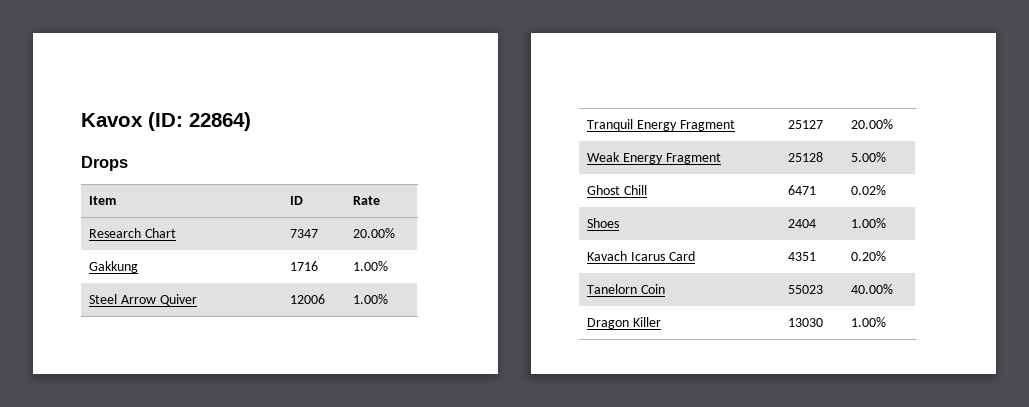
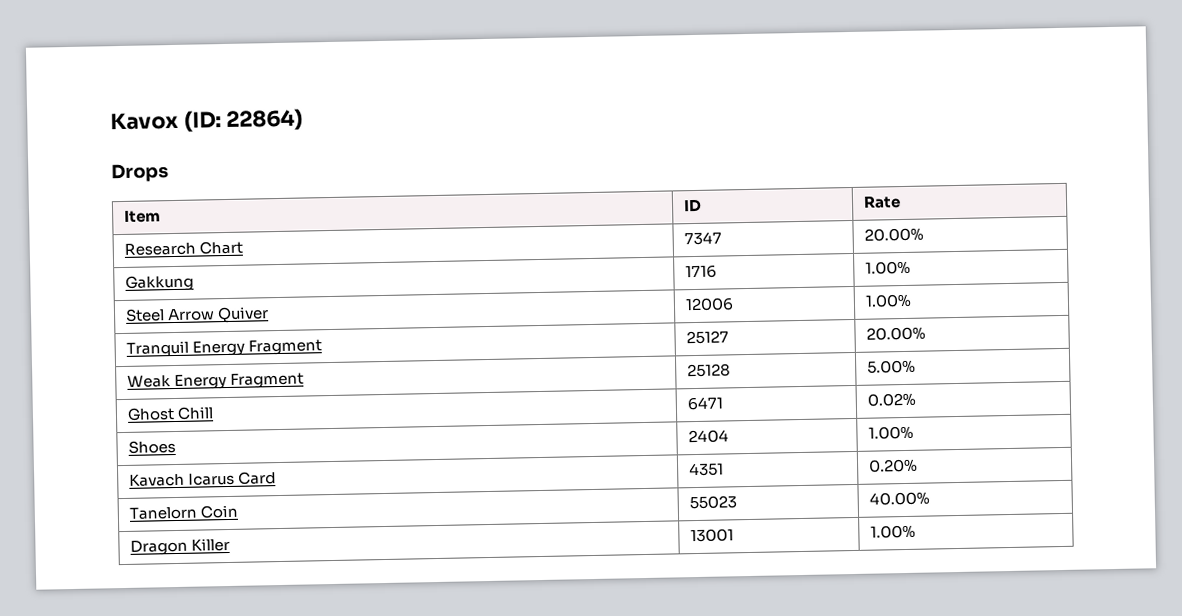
[788,318,824,327] 13030 -> [689,528,734,543] 13001

